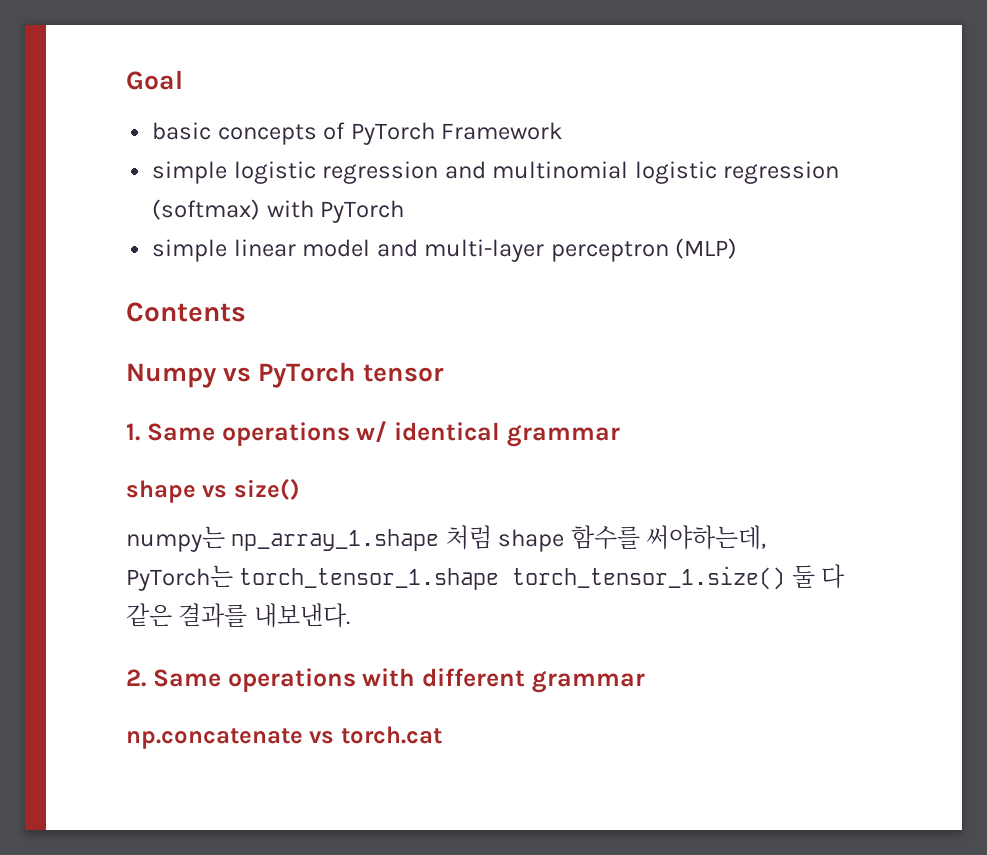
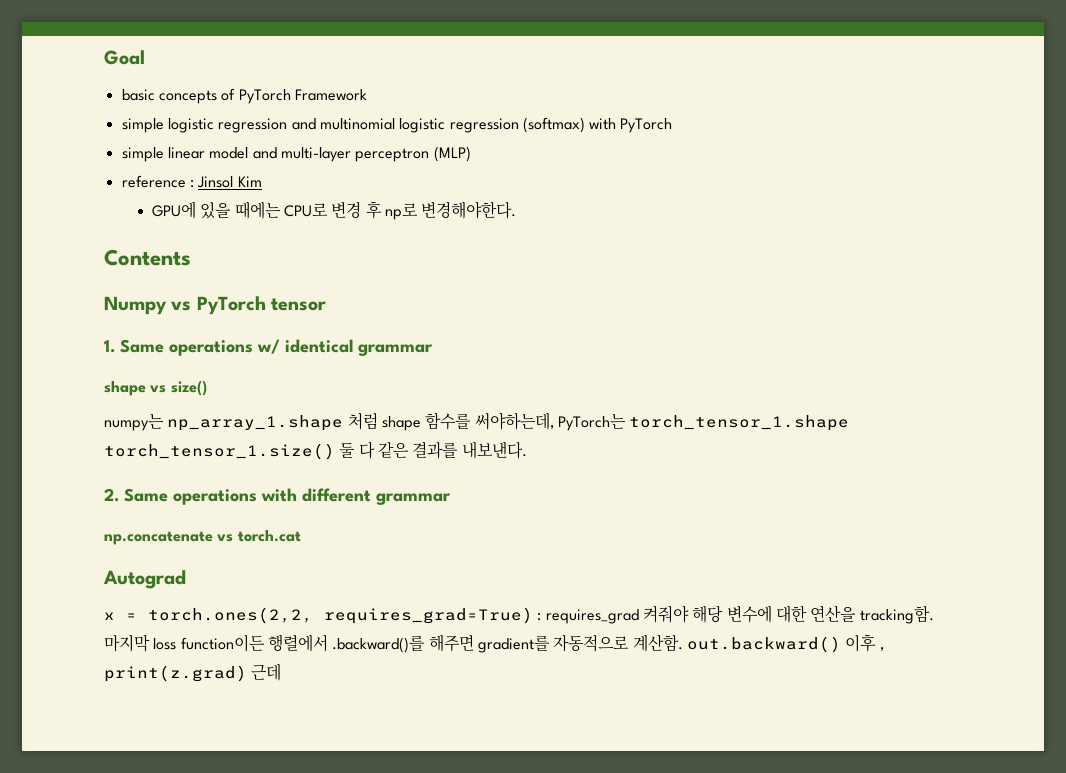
(738, 248) none -> [121,175,262,188] [152,201,517,220] // reference : Jinsol Kim // GPU에 있을 때에는 CPU로 변경 후 np로 변경해야한다.
(442, 735) none -> [103,570,186,589] [104,605,934,624] [104,634,884,653] [104,663,282,682] // Autograd // x = torch.ones(2,2, requires_grad=True) : requires_grad 켜줘야 해당 변수에 대한 연산을 tracking함. 마지막 loss function이든 행렬에서 .backward()를 해주면 gradient를 자동적으로 계산함. out.backward() 이후 , print(z.grad) 근데

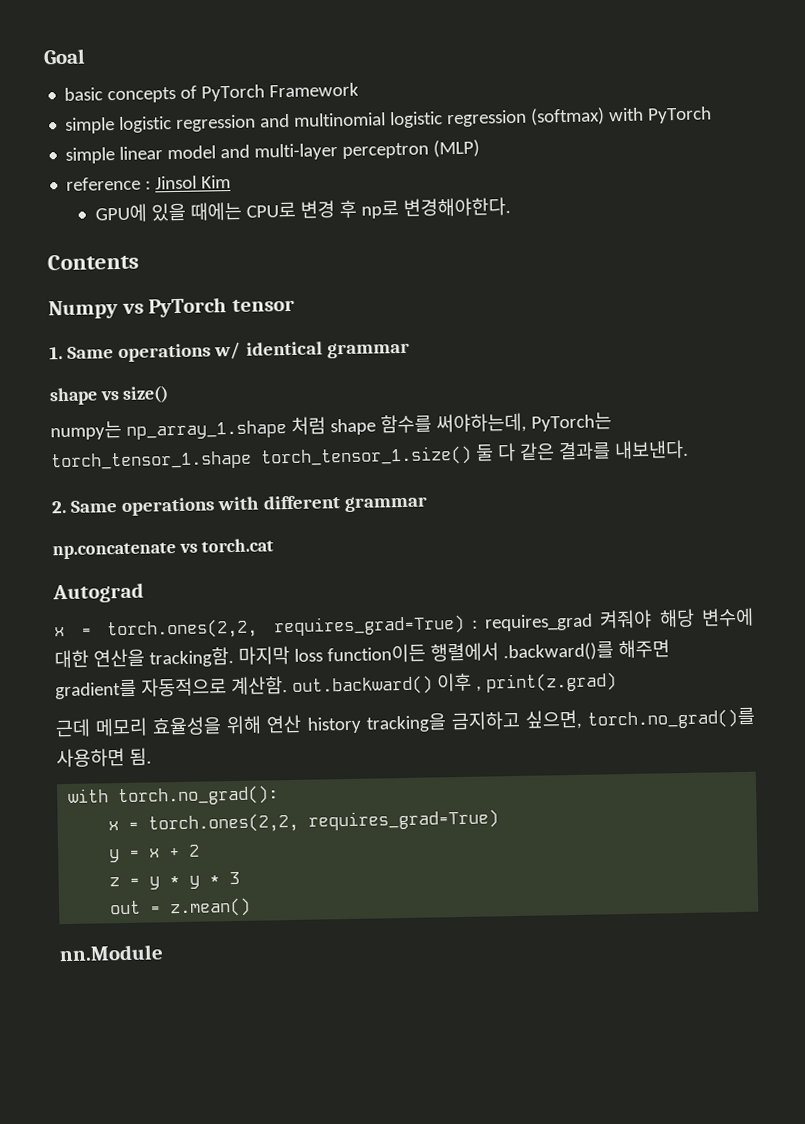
[251,663,282,681] 근데 -> [55,707,755,738] [56,747,152,768] [67,785,280,807] [108,809,500,834] [109,844,201,863] [109,871,241,890] [109,897,252,918] [59,944,164,962] // 근데 메모리 효율성을 위해 연산 history tracking을 금지하고 싶으면, torch.no_grad()를 사용하면 됨. // with torch.no_grad(): // x = torch.ones(2,2, requires_grad=True) // y = x + 2 // z = y * y * 3 // out = z.mean() // nn.Module

